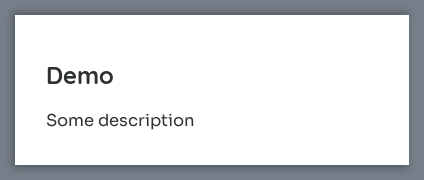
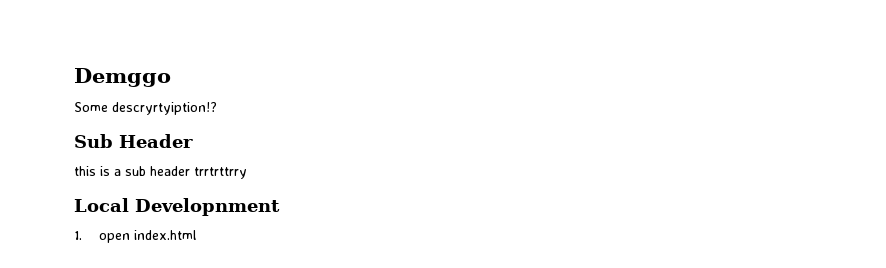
[46,67,114,84] Demo -> [74,68,171,87] Demggo
[98,113,196,130] description -> [112,102,217,115] [74,134,193,148] [74,166,247,179] [74,198,280,216] [74,230,198,243] descryrtyiption!? // Sub Header // this is a sub header trrtrttrry // Local Developnment // 1. open index.html

